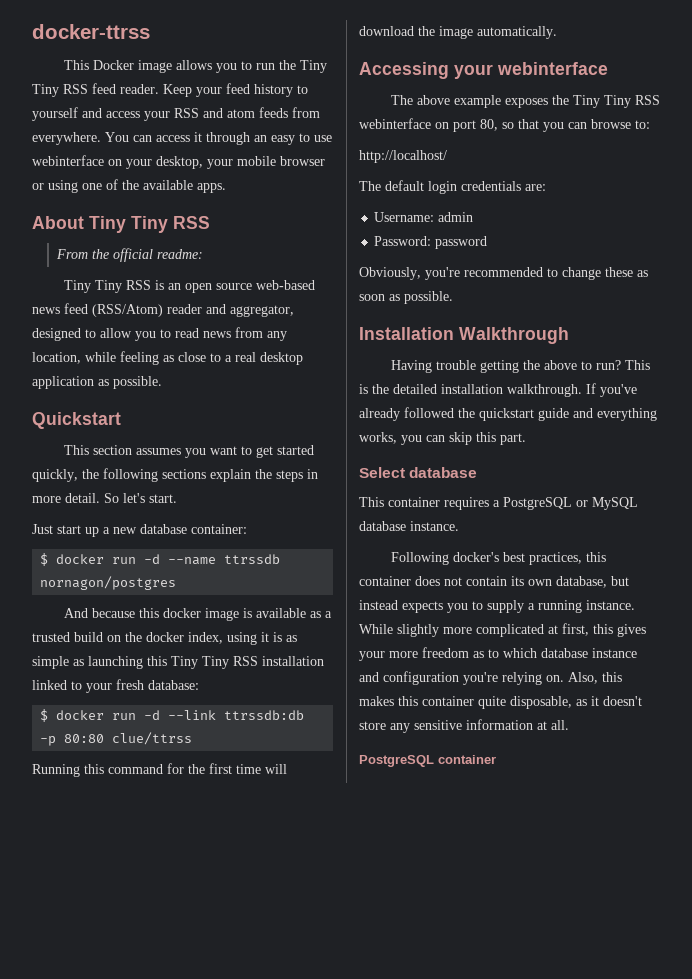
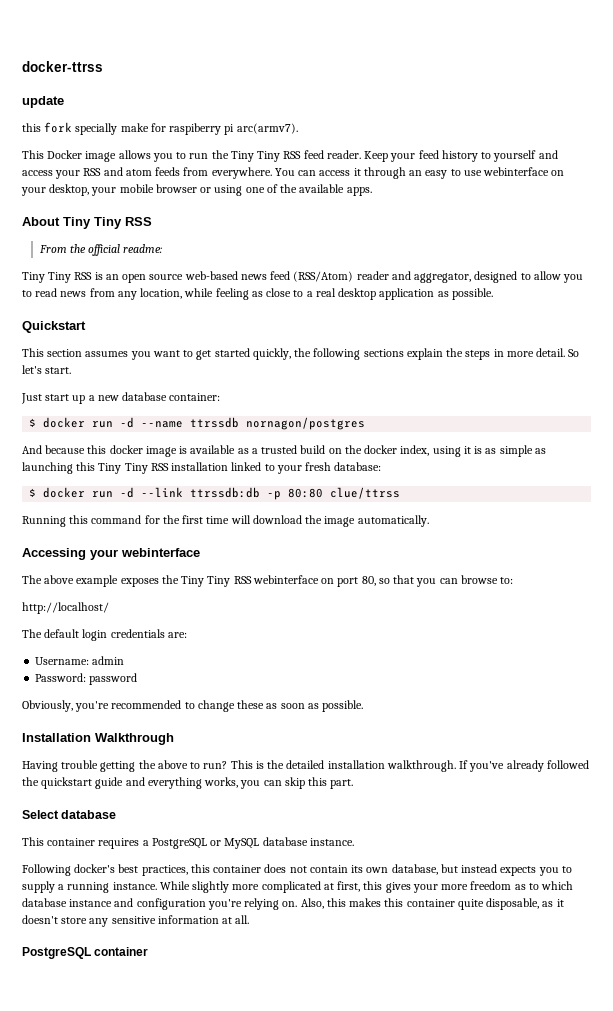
(150, 31) none -> [22,96,64,108] [22,122,298,135] // update // this fork specially make for raspiberry pi arc(armv7).

